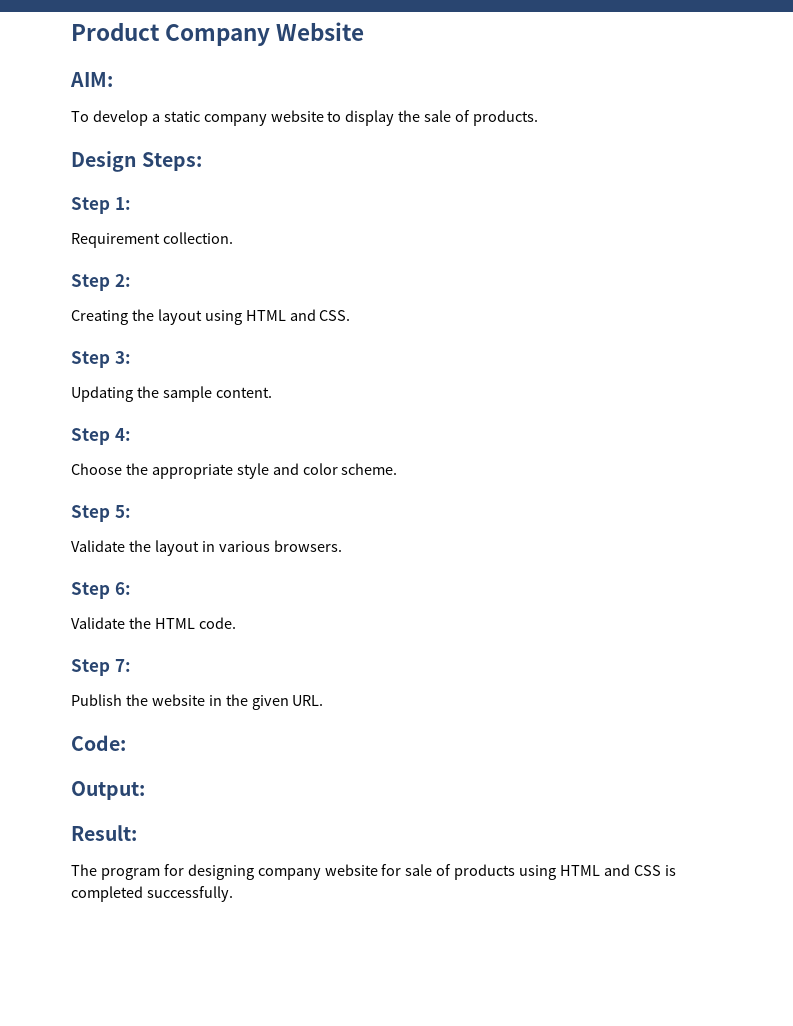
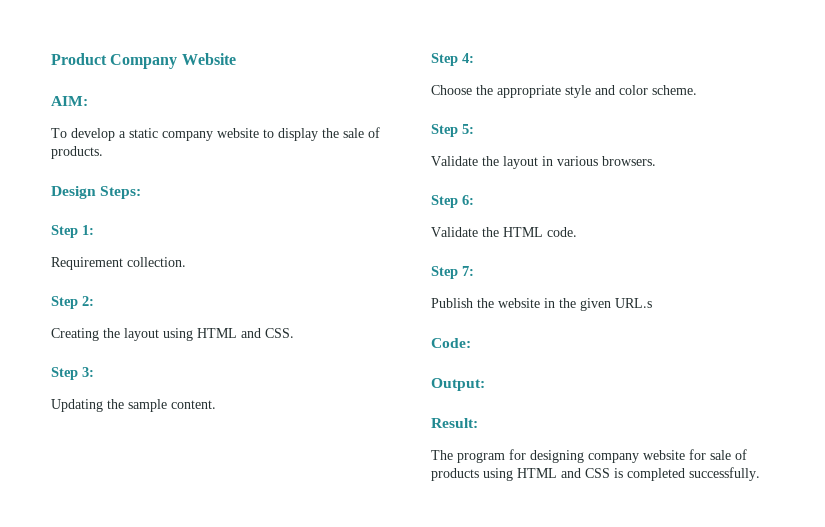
[292,695,324,706] URL. -> [615,298,652,308] URL.s

